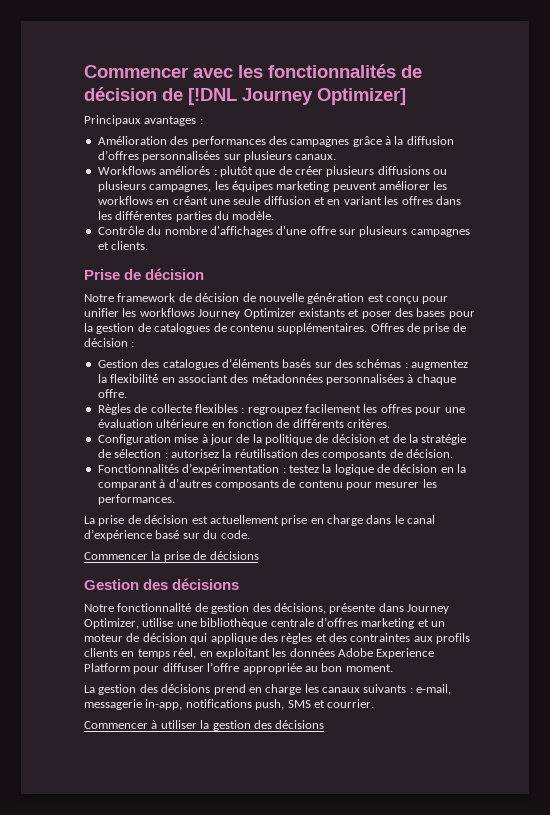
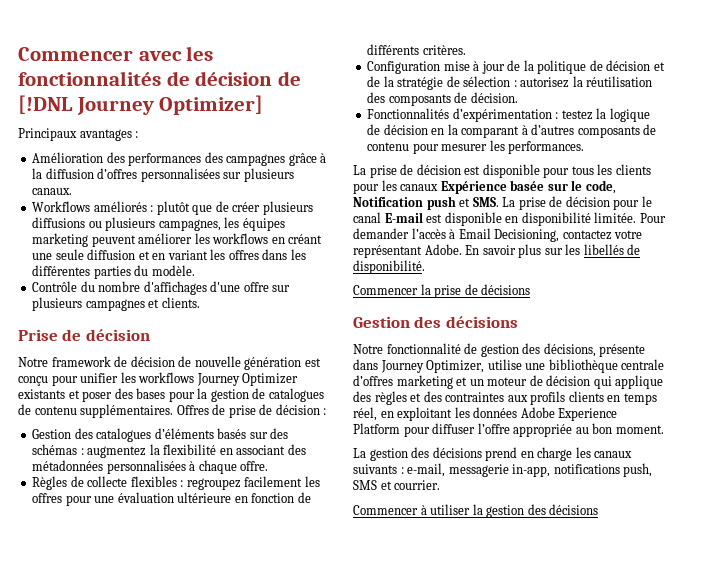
[209,515,436,526] [84,529,250,541] actuellement prise en charge dans le canal d’expérience basé sur du code. -> [482,164,651,178] [353,180,616,194] [353,196,652,210] [353,212,666,226] [353,228,643,242] [353,244,641,258] [353,260,425,274] disponible pour tous les clients pour les canaux Expérience basée sur le code, Notification push et SMS. La prise de décision pour le canal E-mail est disponible en disponibilité limitée. Pour demander l’accès à Email Decisioning, contactez votre représentant Adobe. En savoir plus sur les libellés de disponibilité.

